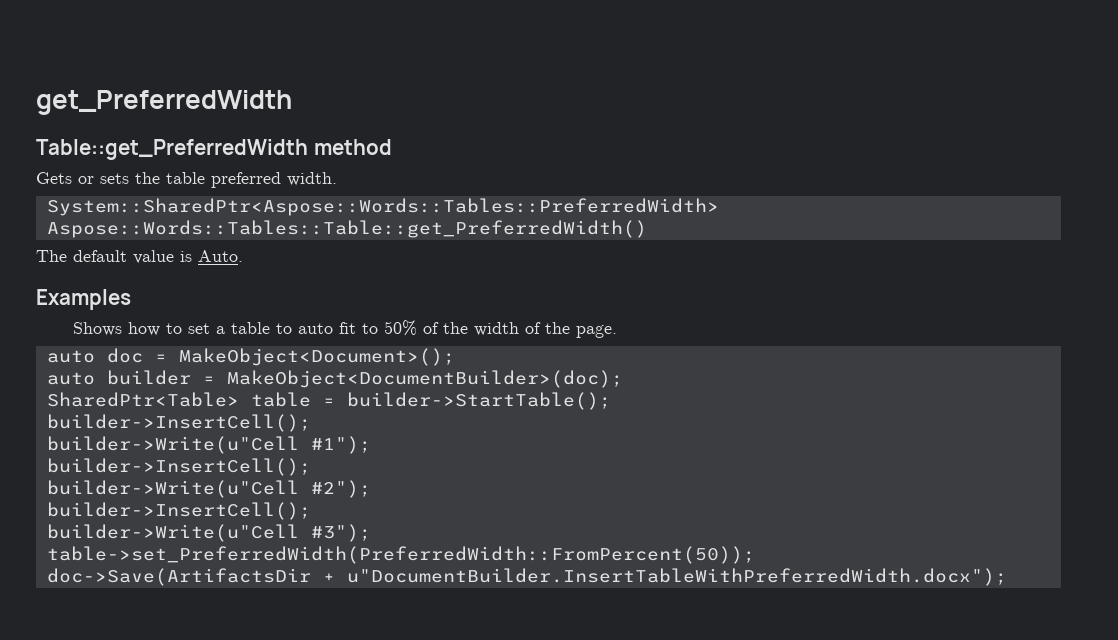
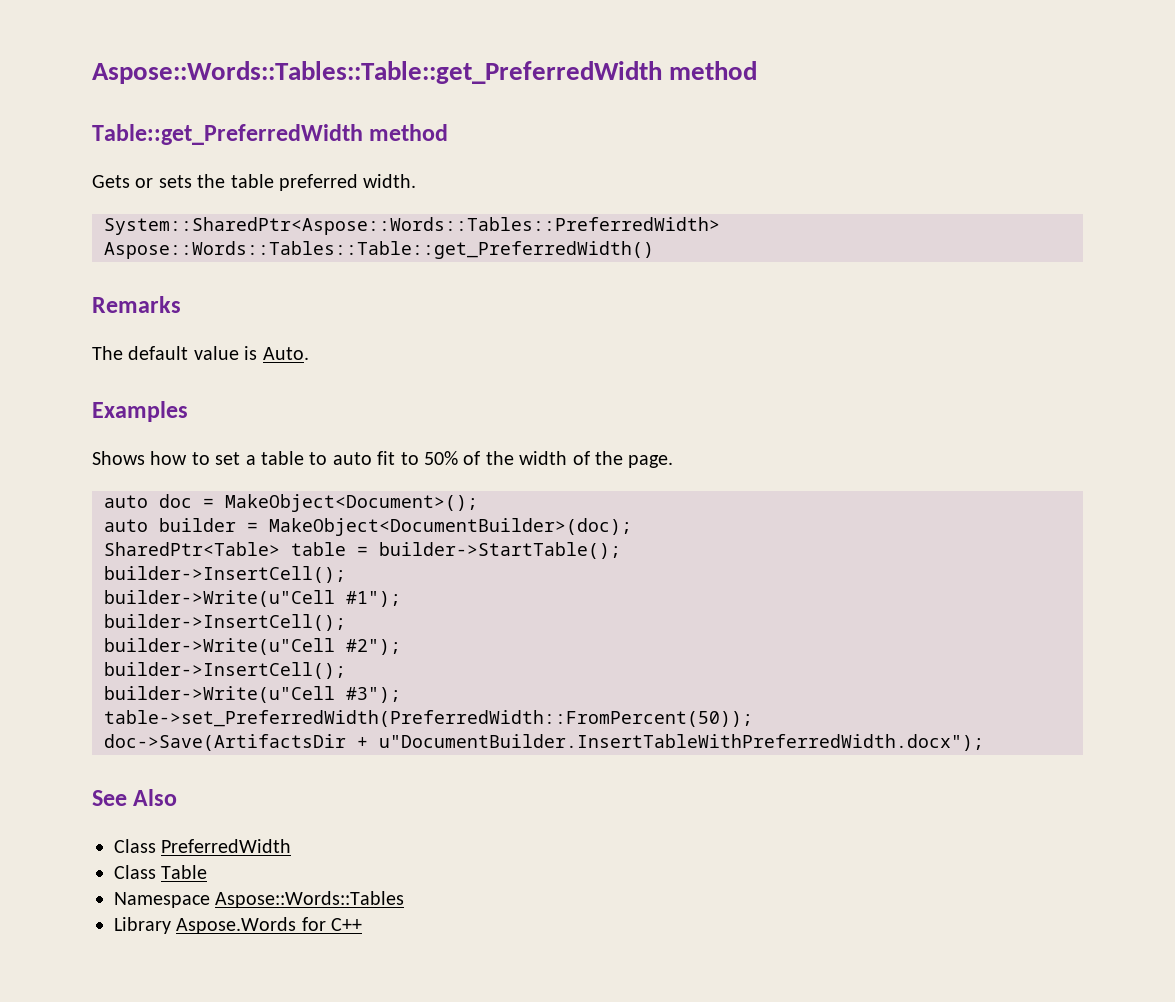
[36,90,292,115] get_PreferredWidth -> [92,61,758,84] Aspose::Words::Tables::Table::get_PreferredWidth method
(647, 229) none -> [92,296,181,313] // Remarks
(1007, 577) none -> [92,789,178,806] [114,839,292,853] [114,865,208,879] [114,891,405,908] [114,917,363,934] // See Also // Class PreferredWidth // Class Table // Namespace Aspose::Words::Tables // Library Aspose.Words for C++

